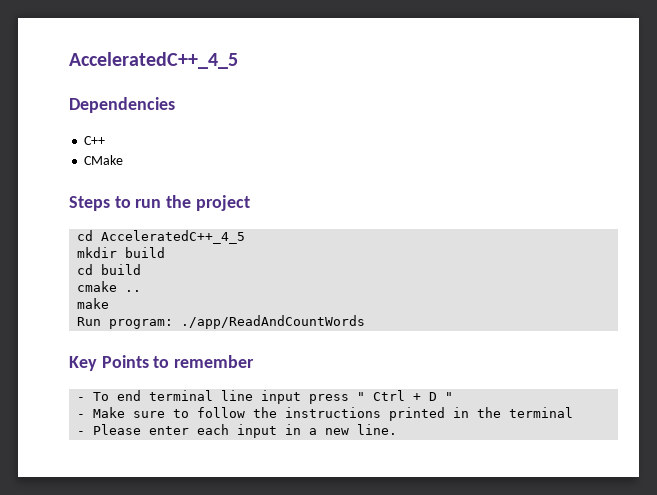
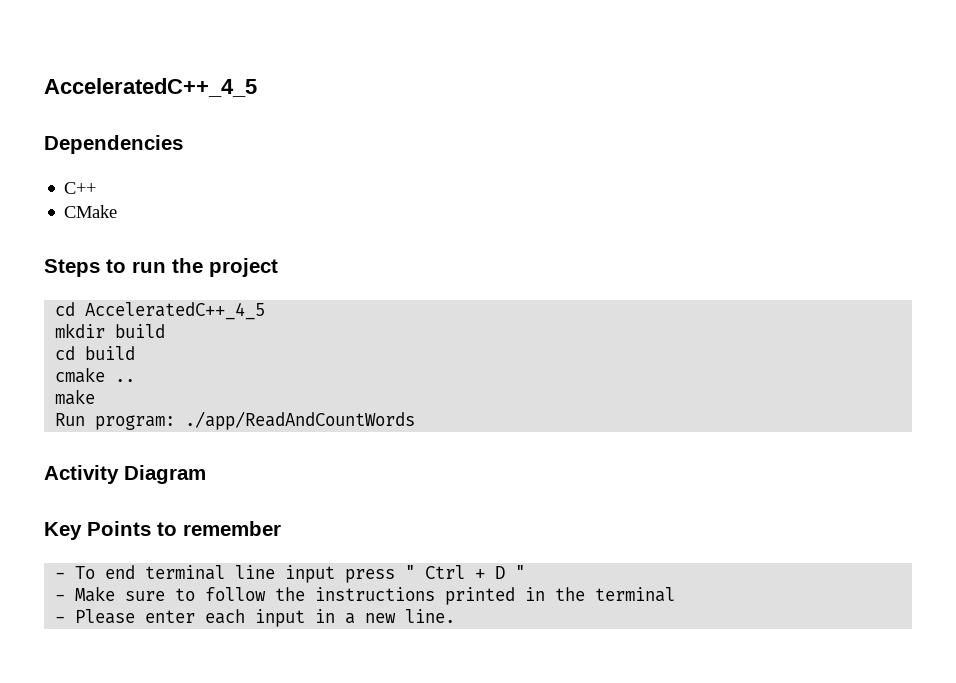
(366, 322) none -> [44,465,206,484] // Activity Diagram

